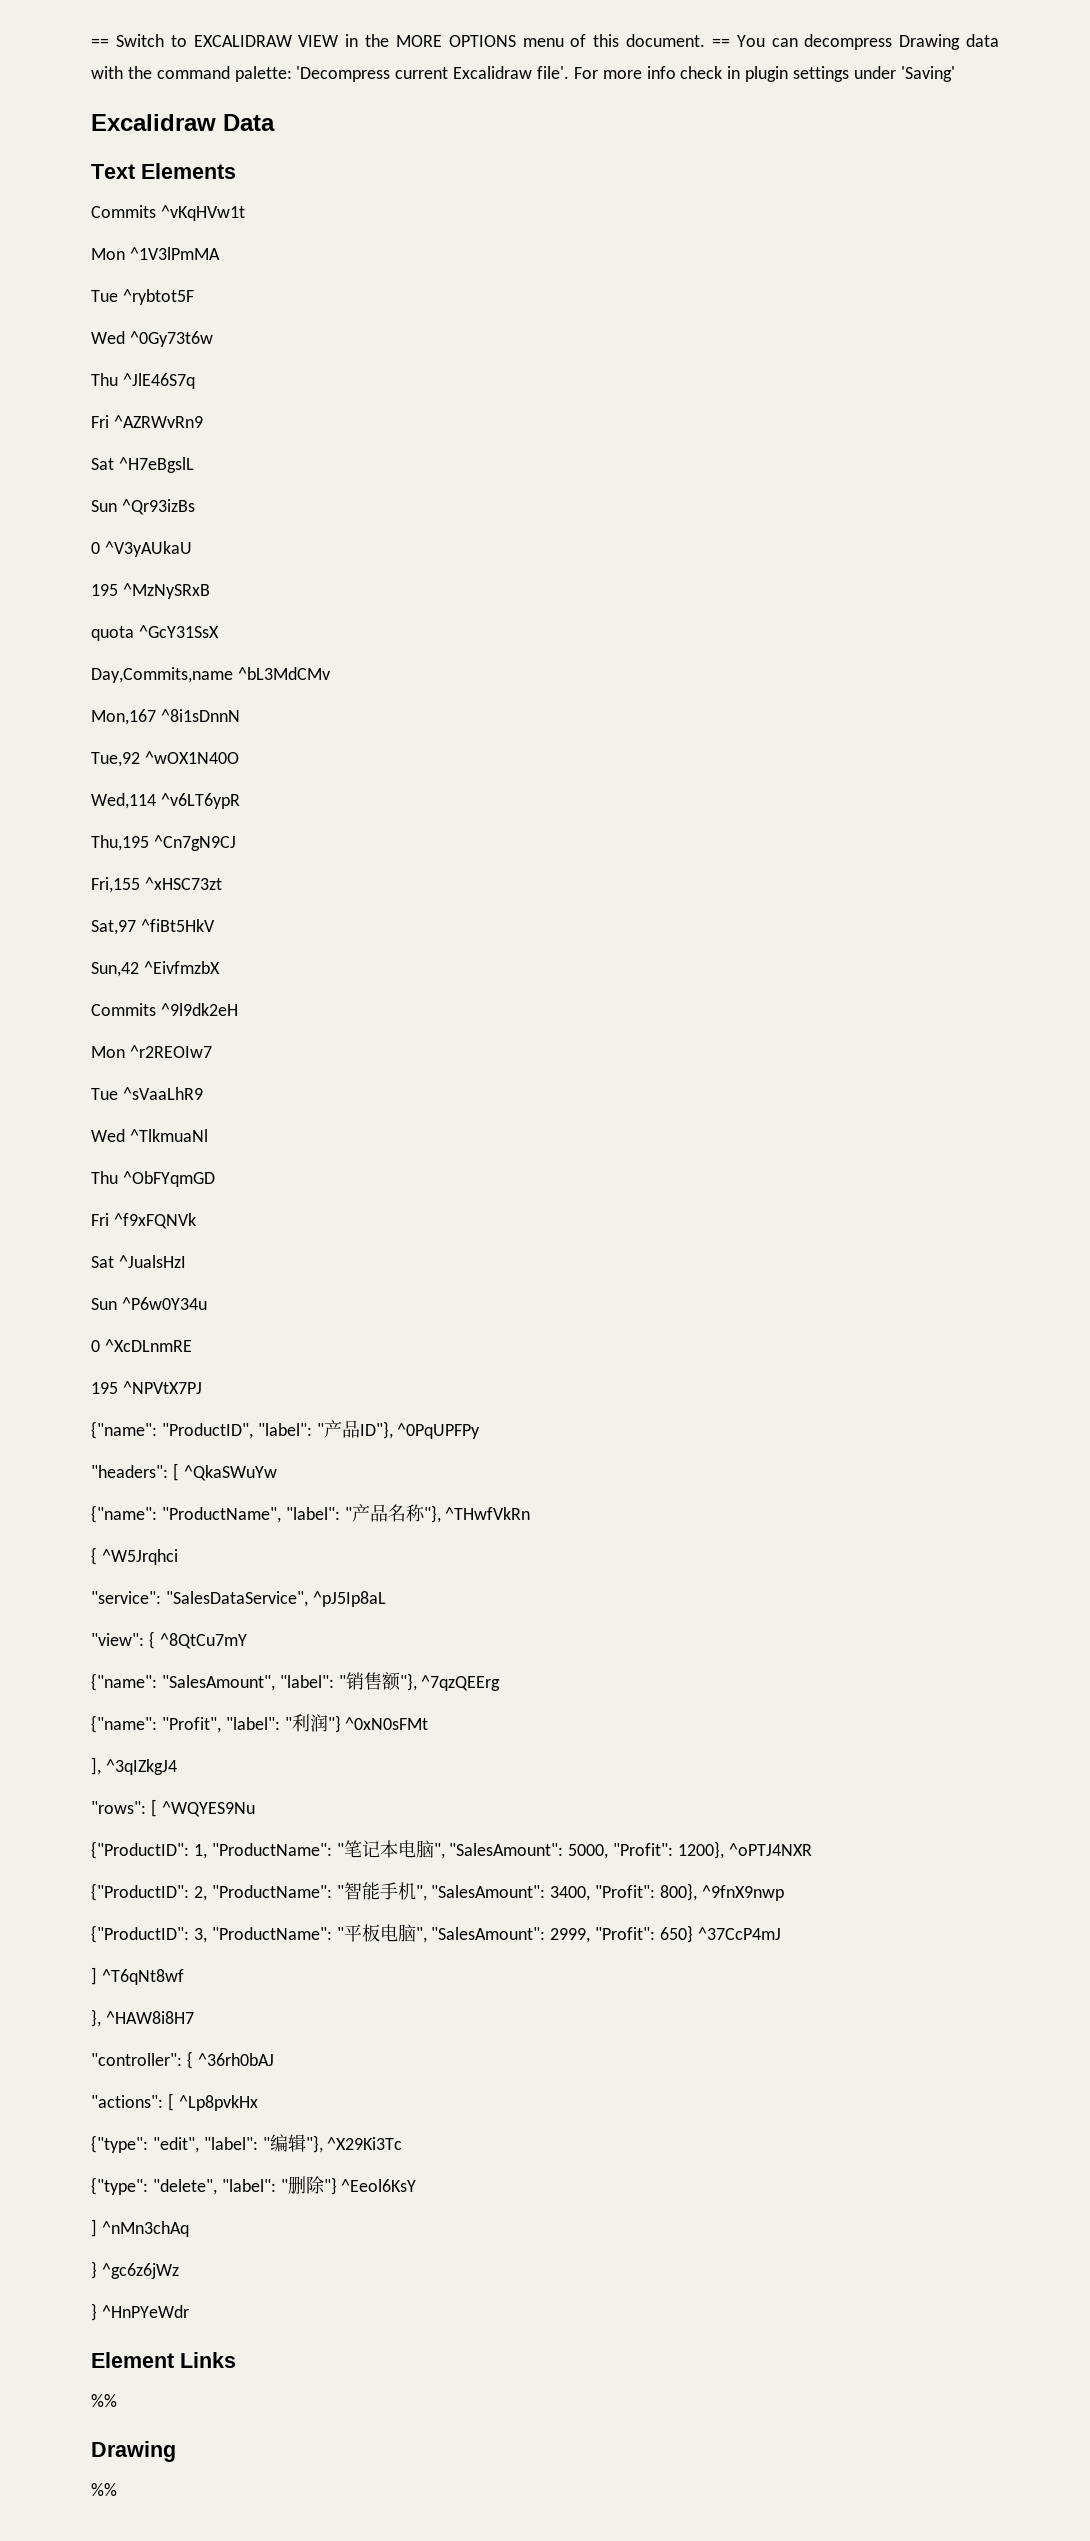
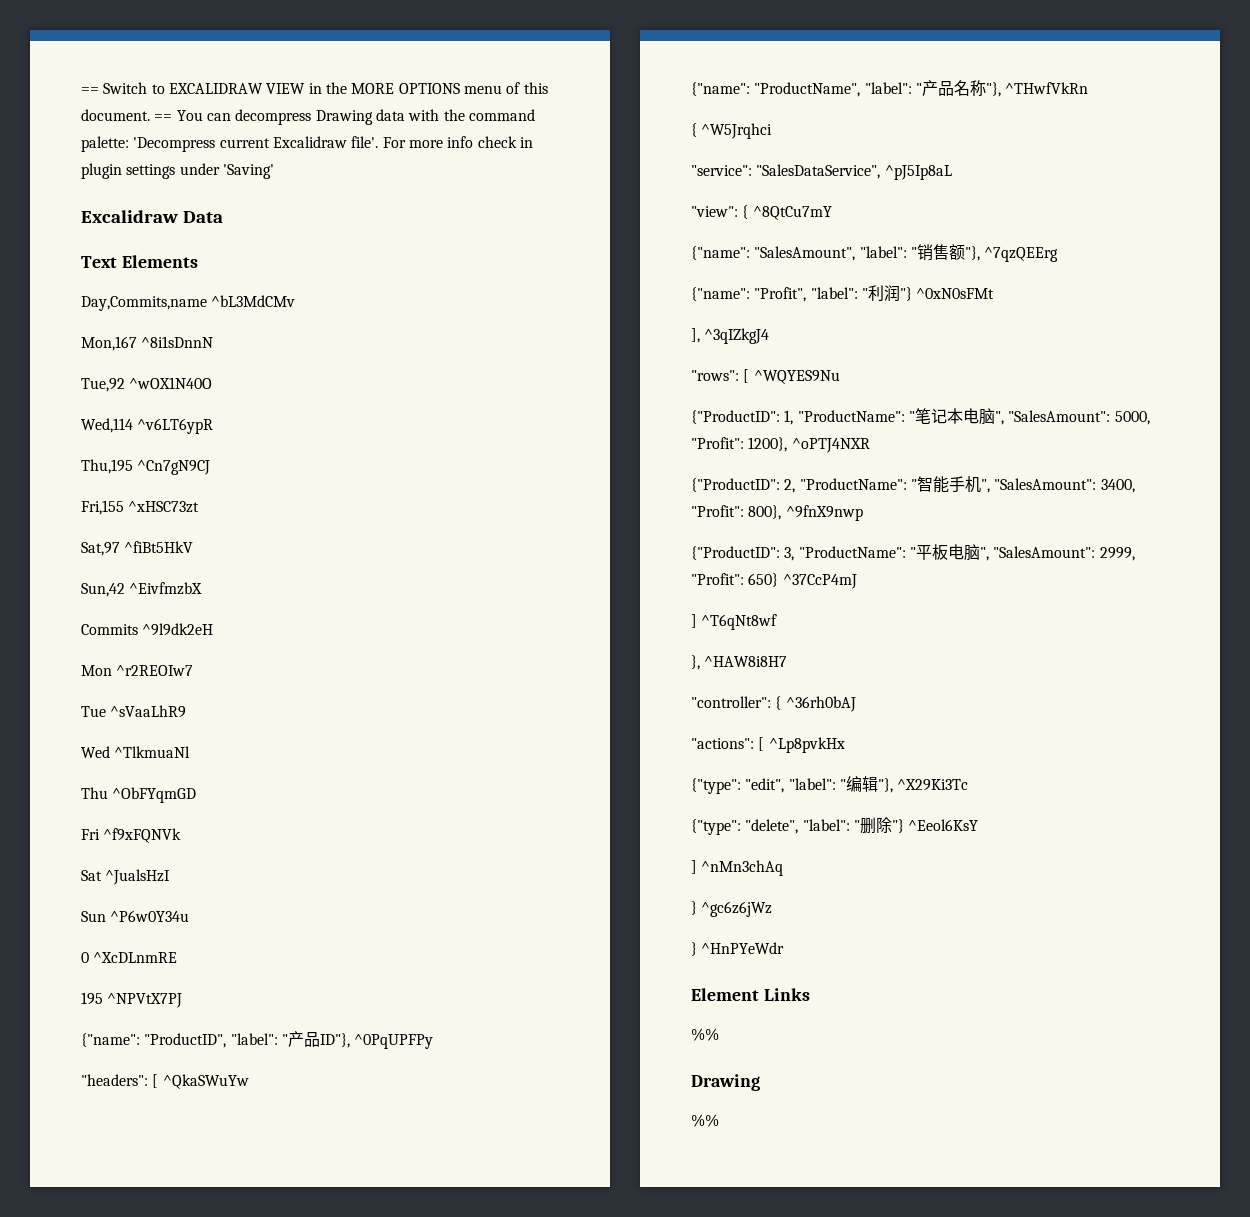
[91,205,245,221] [91,247,220,260] [91,289,194,305] [91,331,213,347] [91,373,195,389] [91,415,203,428] [91,457,194,473] [91,499,195,515] [91,541,192,557] [91,583,210,599] [91,625,219,641] // Commits ^vKqHVw1t // Mon ^1V3lPmMA // Tue ^rybtot5F // Wed ^0Gy73t6w // Thu ^JlE46S7q // Fri ^AZRWvRn9 // Sat ^H7eBgslL // Sun ^Qr93izBs // 0 ^V3yAUkaU // 195 ^MzNySRxB // quota ^GcY31SsX -> (198, 261) none

